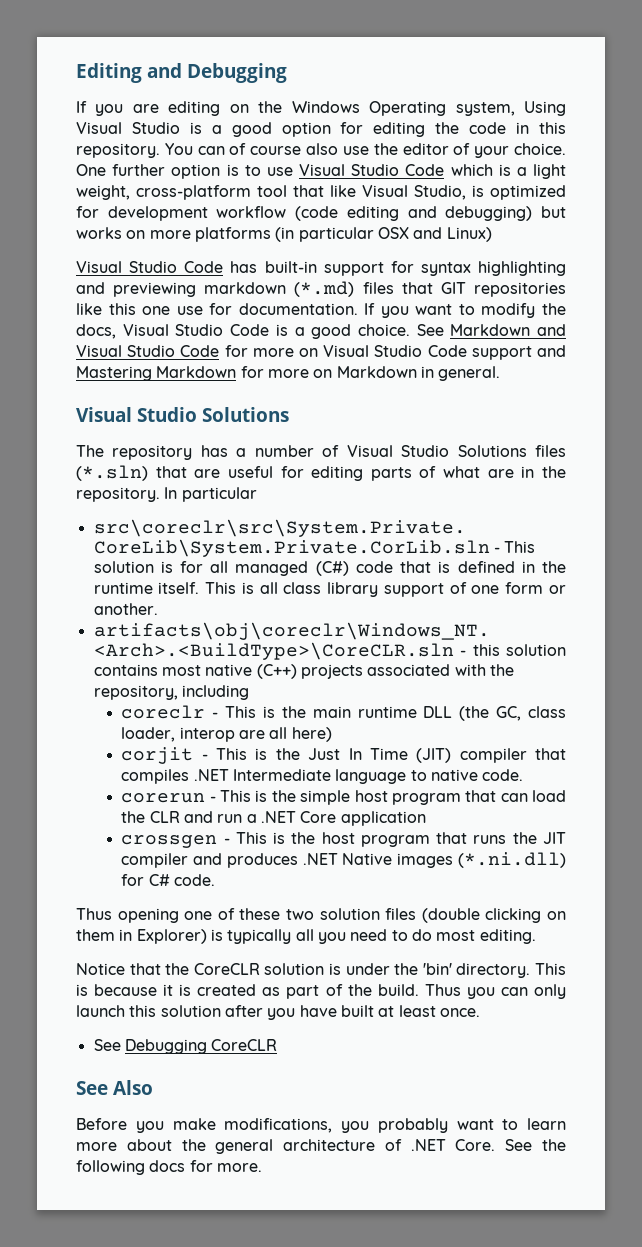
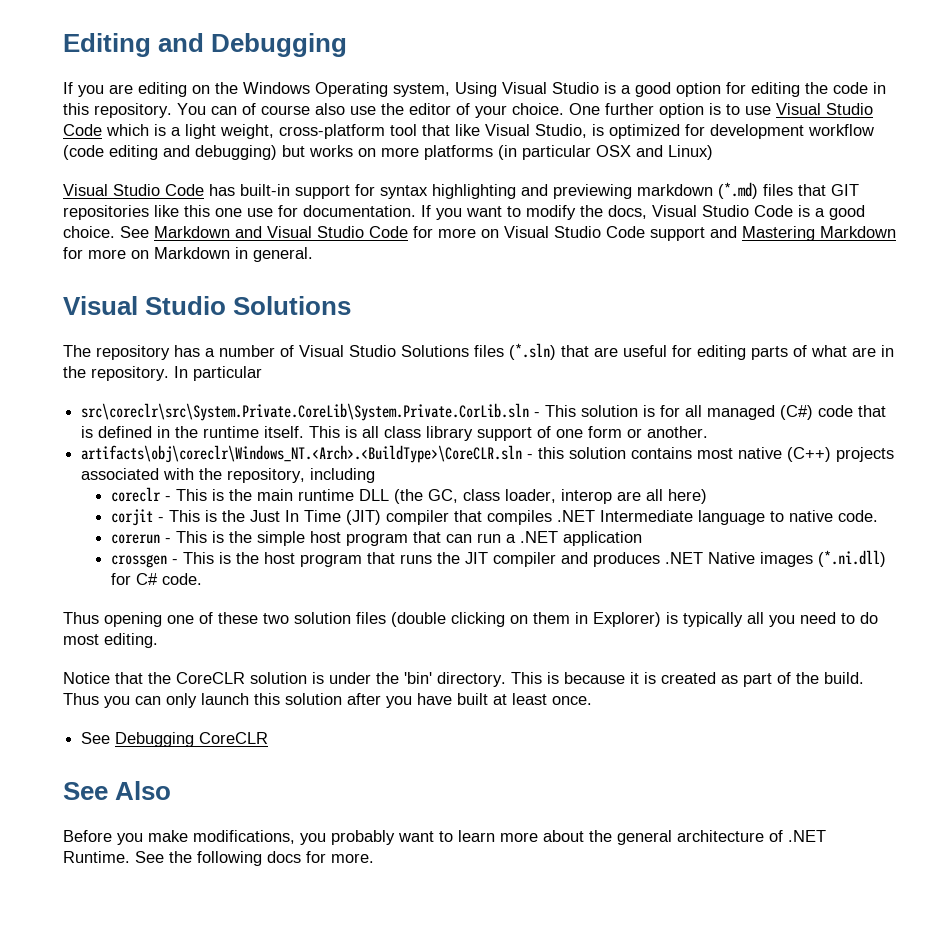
[532,790,567,802] [121,811,214,823] load the CLR and -> (472, 538) none
[300,811,337,823] Core -> (558, 537) none
[455,1139,496,1151] Core. -> [63,851,130,863] Runtime.

